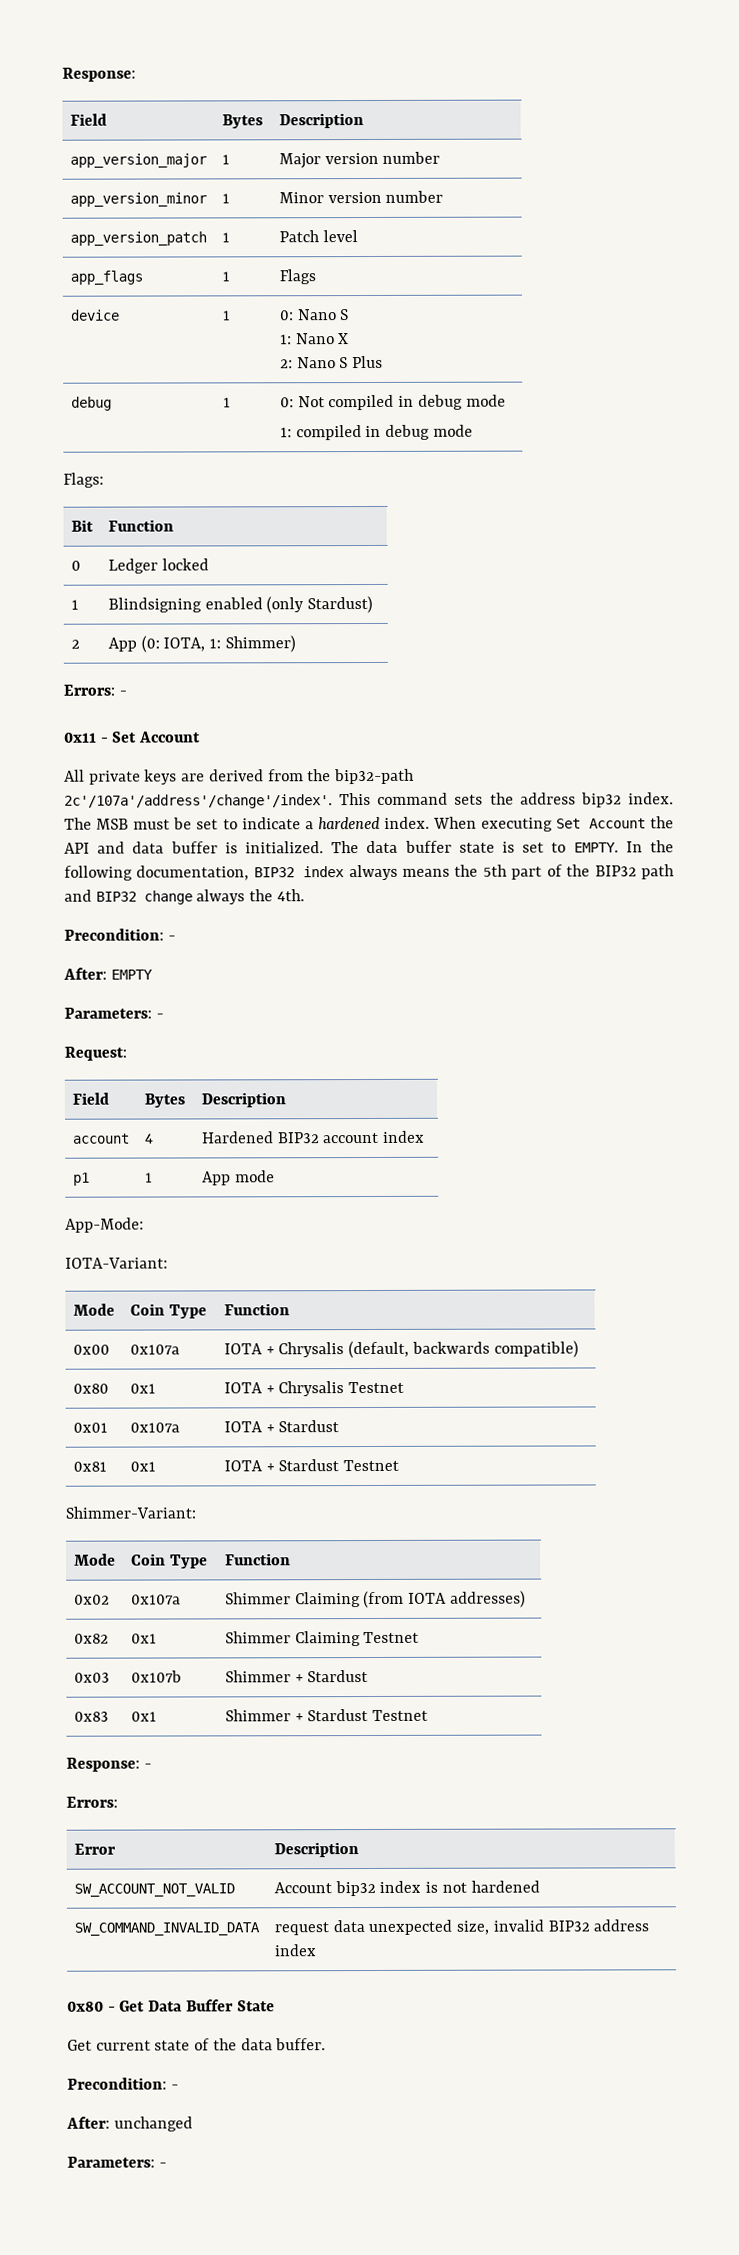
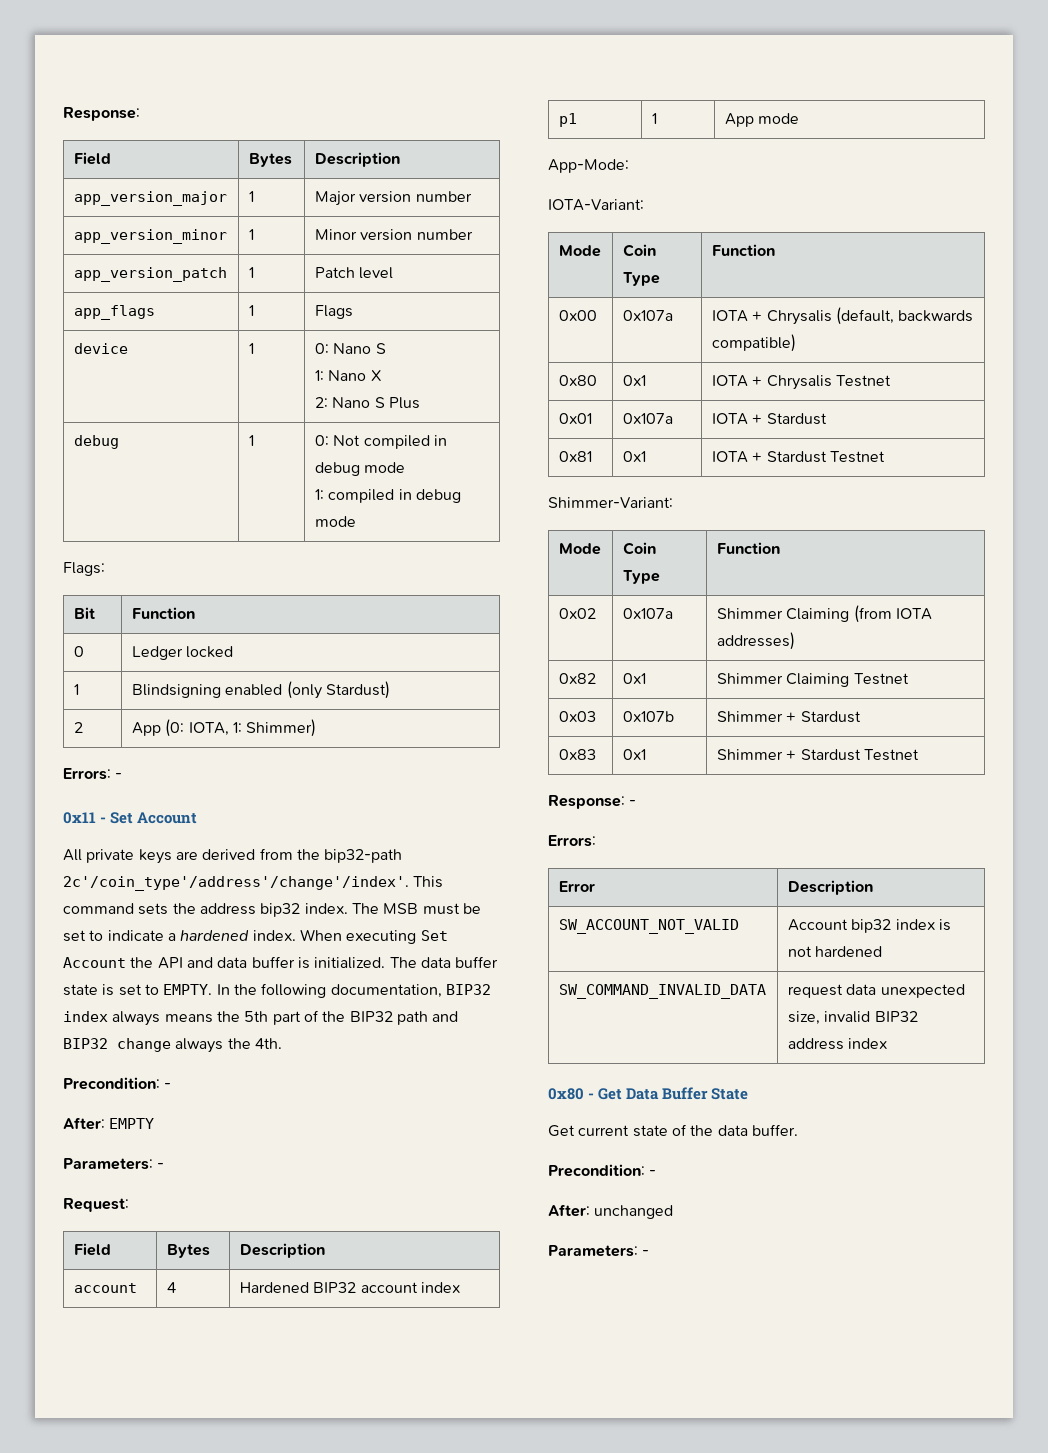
[64,794,333,809] 2c'/107a'/address'/change'/index'. -> [63,876,409,891] 2c'/coin_type'/address'/change'/index'.

